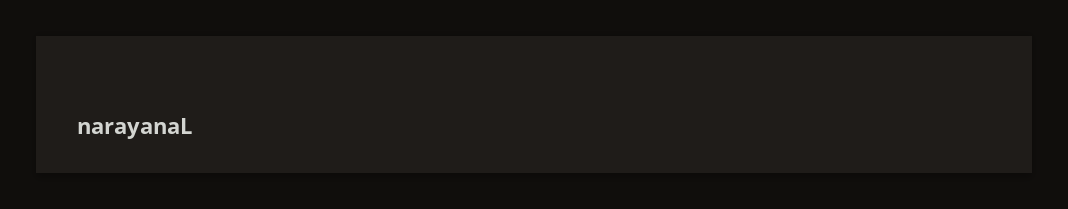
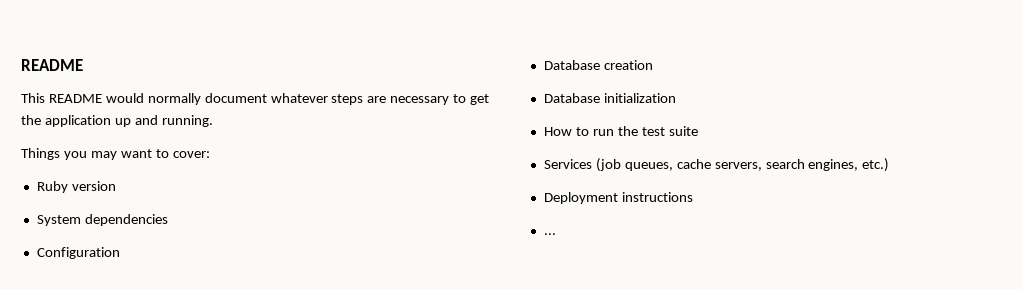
[77,118,192,139] narayanaL -> [21,59,83,71] [21,93,490,105] [21,115,213,127] [21,148,210,160] [36,181,116,193] [36,214,168,226] [36,247,120,259] [543,60,653,70] [543,93,676,103] [543,126,698,136] [543,158,890,172] [543,192,693,204] [543,233,556,235] README // This README would normally document whatever steps are necessary to get the application up and running. // Things you may want to cover: // Ruby version // System dependencies // Configuration // Database creation // Database initialization // How to run the test suite // Services (job queues, cache servers, search engines, etc.) // Deployment instructions // ...

